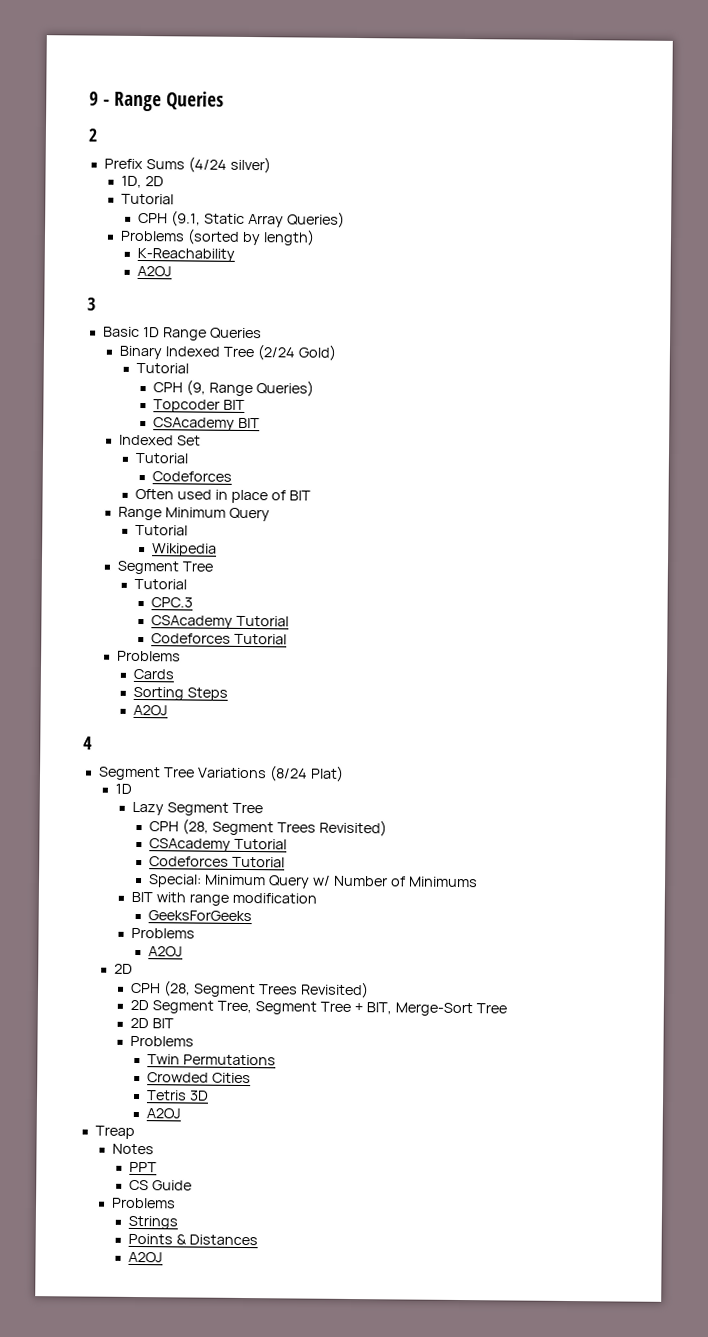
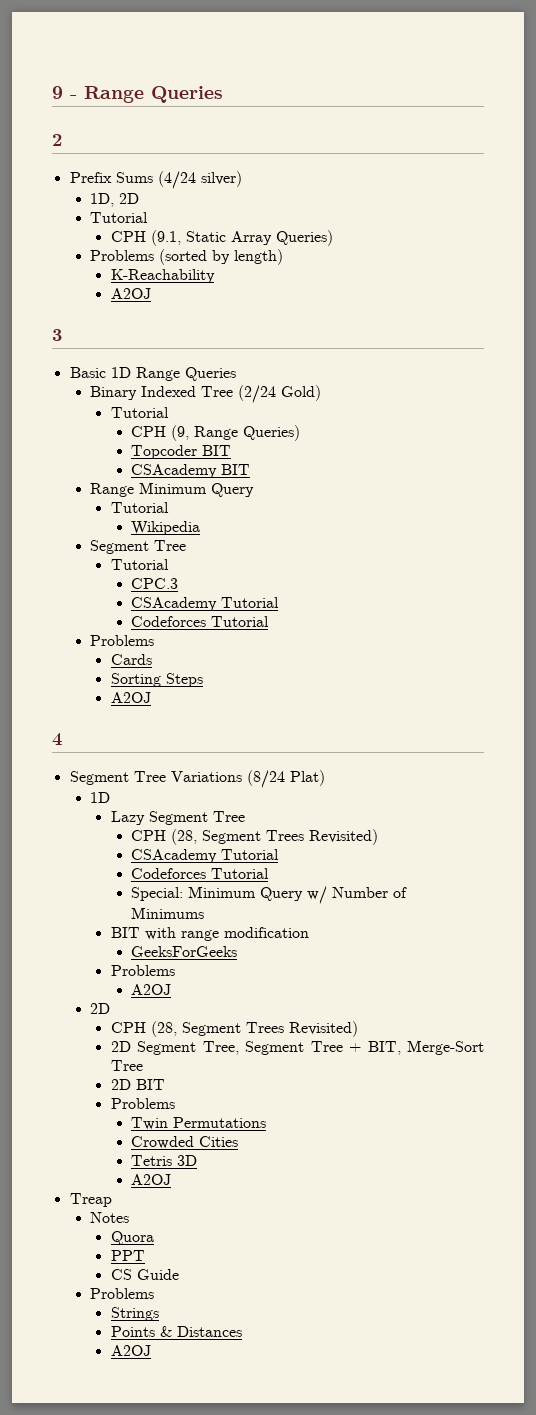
[119,434,202,446] [135,452,189,464] [152,471,233,482] [135,488,311,504] // Indexed Set // Tutorial // Codeforces // Often used in place of BIT -> (251, 469) none
(155, 1149) none -> [110,1231,154,1245] // Quora

